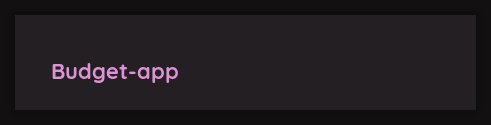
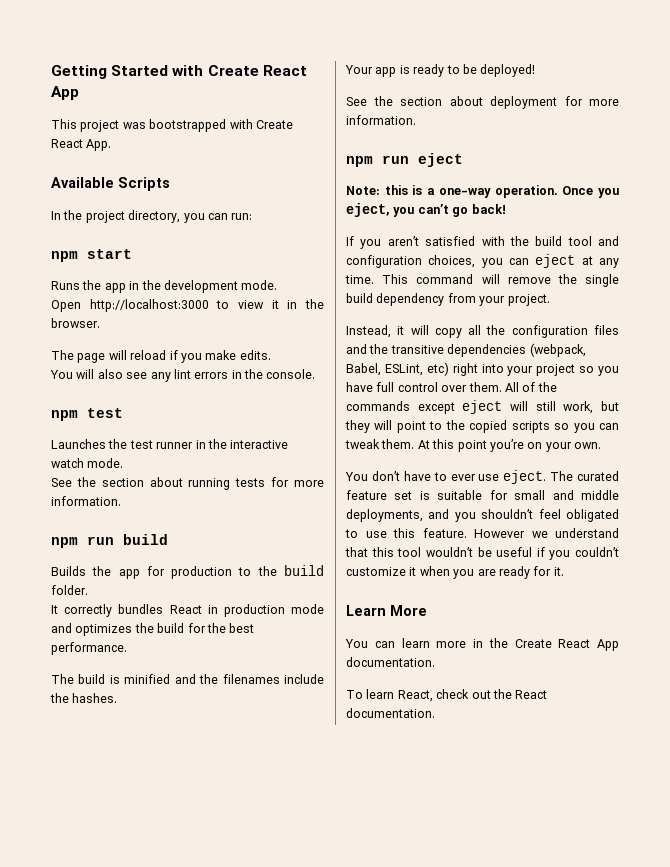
[51,63,179,83] Budget-app -> [51,65,307,79] [51,86,79,100] [51,119,293,132] [51,139,112,151] [51,177,170,191] [51,210,253,223] [51,249,132,262] [51,280,278,293] [51,299,324,312] [51,318,100,328] [51,350,271,363] [50,369,316,382] [51,408,123,421] [51,439,289,449] [51,458,124,468] [51,477,324,490] [51,496,121,506] [51,534,168,548] [51,565,324,579] [51,585,88,595] [51,604,324,617] [51,623,255,636] [51,642,127,655] [51,674,324,684] [50,693,118,703] [345,64,536,77] [346,96,619,109] [346,115,416,125] [346,153,463,167] [346,185,619,198] [346,203,506,217] [346,236,619,249] [346,254,619,268] [345,274,619,287] [346,293,550,306] [346,325,619,338] [346,343,586,357] [346,362,619,376] [346,382,557,392] [346,400,619,414] [345,420,619,433] [345,439,601,452] [345,470,619,484] [346,490,619,500] [346,509,619,522] [345,528,619,538] [345,547,619,560] [346,566,564,579] [346,605,427,616] [345,638,619,651] [346,657,435,667] [346,689,548,702] [346,708,435,718] Getting Started with Create React App // This project was bootstrapped with Create React App. // Available Scripts // In the project directory, you can run: // npm start // Runs the app in the development mode. // Open http://localhost:3000 to view it in the browser. // The page will reload if you make edits. // You will also see any lint errors in the console. // npm test // Launches the test runner in the interactive watch mode. // See the section about running tests for more information. // npm run build // Builds the app for production to the build folder. // It correctly bundles React in production mode and optimizes the build for the best performance. // The build is minified and the filenames include the hashes. // Your app is ready to be deployed! // See the section about deployment for more information. // npm run eject // Note: this is a one-way operation. Once you eject, you can’t go back! // If you aren’t satisfied with the build tool and configuration choices, you can eject at any time. This command will remove the single build dependency from your project. // Instead, it will copy all the configuration files and the transitive dependencies (webpack, Babel, ESLint, etc) right into your project so you have full control over them. All of the commands except eject will still work, but they will point to the copied scripts so you can tweak them. At this point you’re on your own. // You don’t have to ever use eject. The curated feature set is suitable for small and middle deployments, and you shouldn’t feel obligated to use this feature. However we understand that this tool wouldn’t be useful if you couldn’t customize it when you are ready for it. // Learn More // You can learn more in the Create React App documentation. // To learn React, check out the React documentation.

